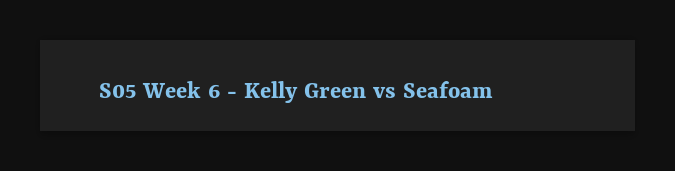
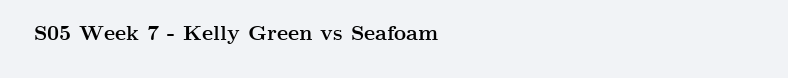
[208,84,221,98] 6 -> [147,26,159,40] 7

